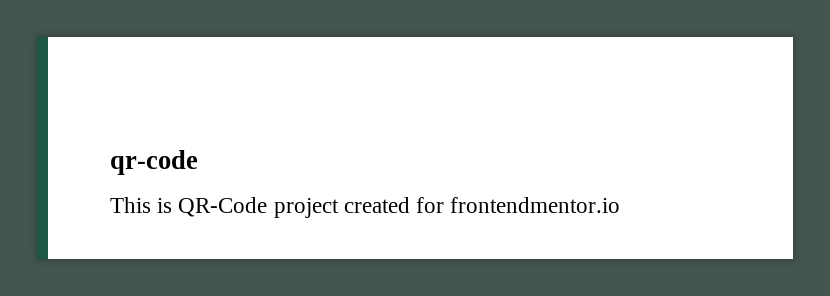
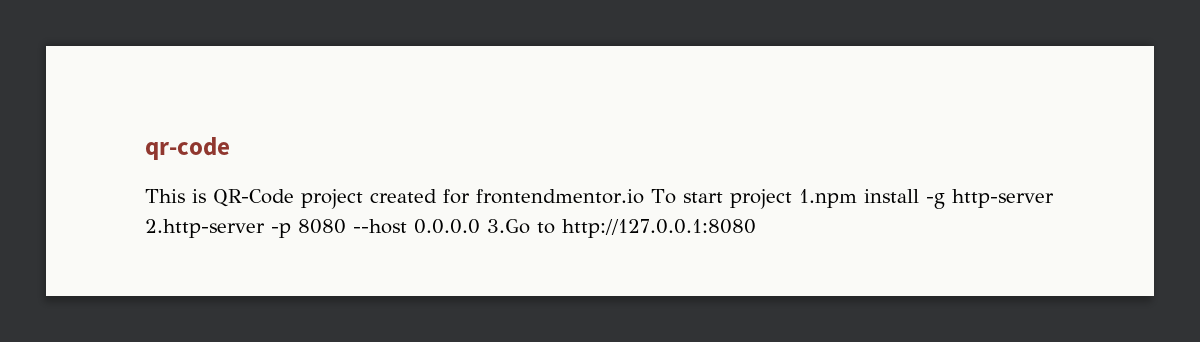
(621, 205) none -> [650,189,1054,209] [145,219,756,238] To start project 1.npm install -g http-server 2.http-server -p 8080 --host 0.0.0.0 3.Go to http://127.0.0.1:8080

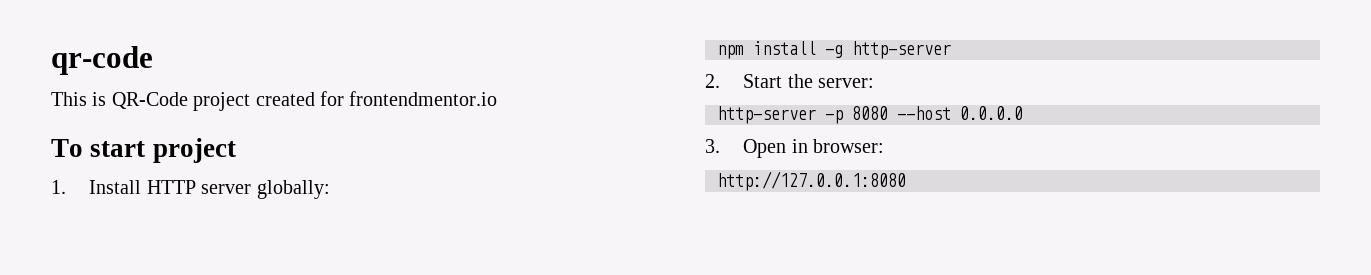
(644, 196) none -> (498, 98) //
[798,189,1054,209] [145,219,265,238] 1.npm install -g http-server 2.http-server -> [51,180,330,199] [717,41,951,59] [705,74,875,88] [717,106,816,124] // 1. Install HTTP server globally: // npm install -g http-server // 2. Start the server: // http-server
[487,219,555,234] 3.Go to -> [705,139,885,158] // 3. Open in browser: //

